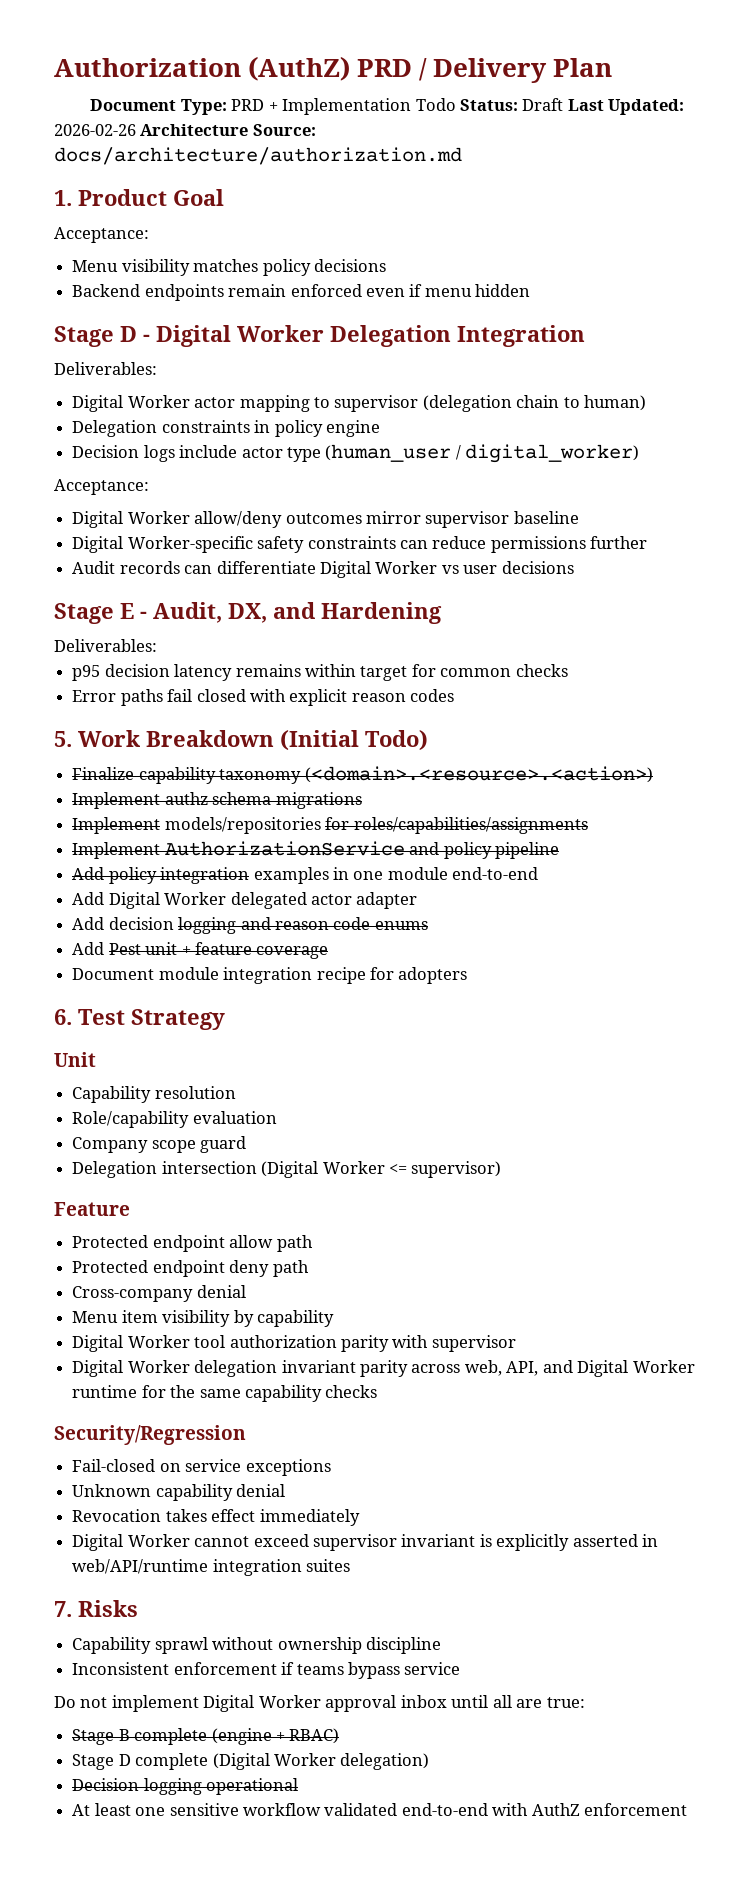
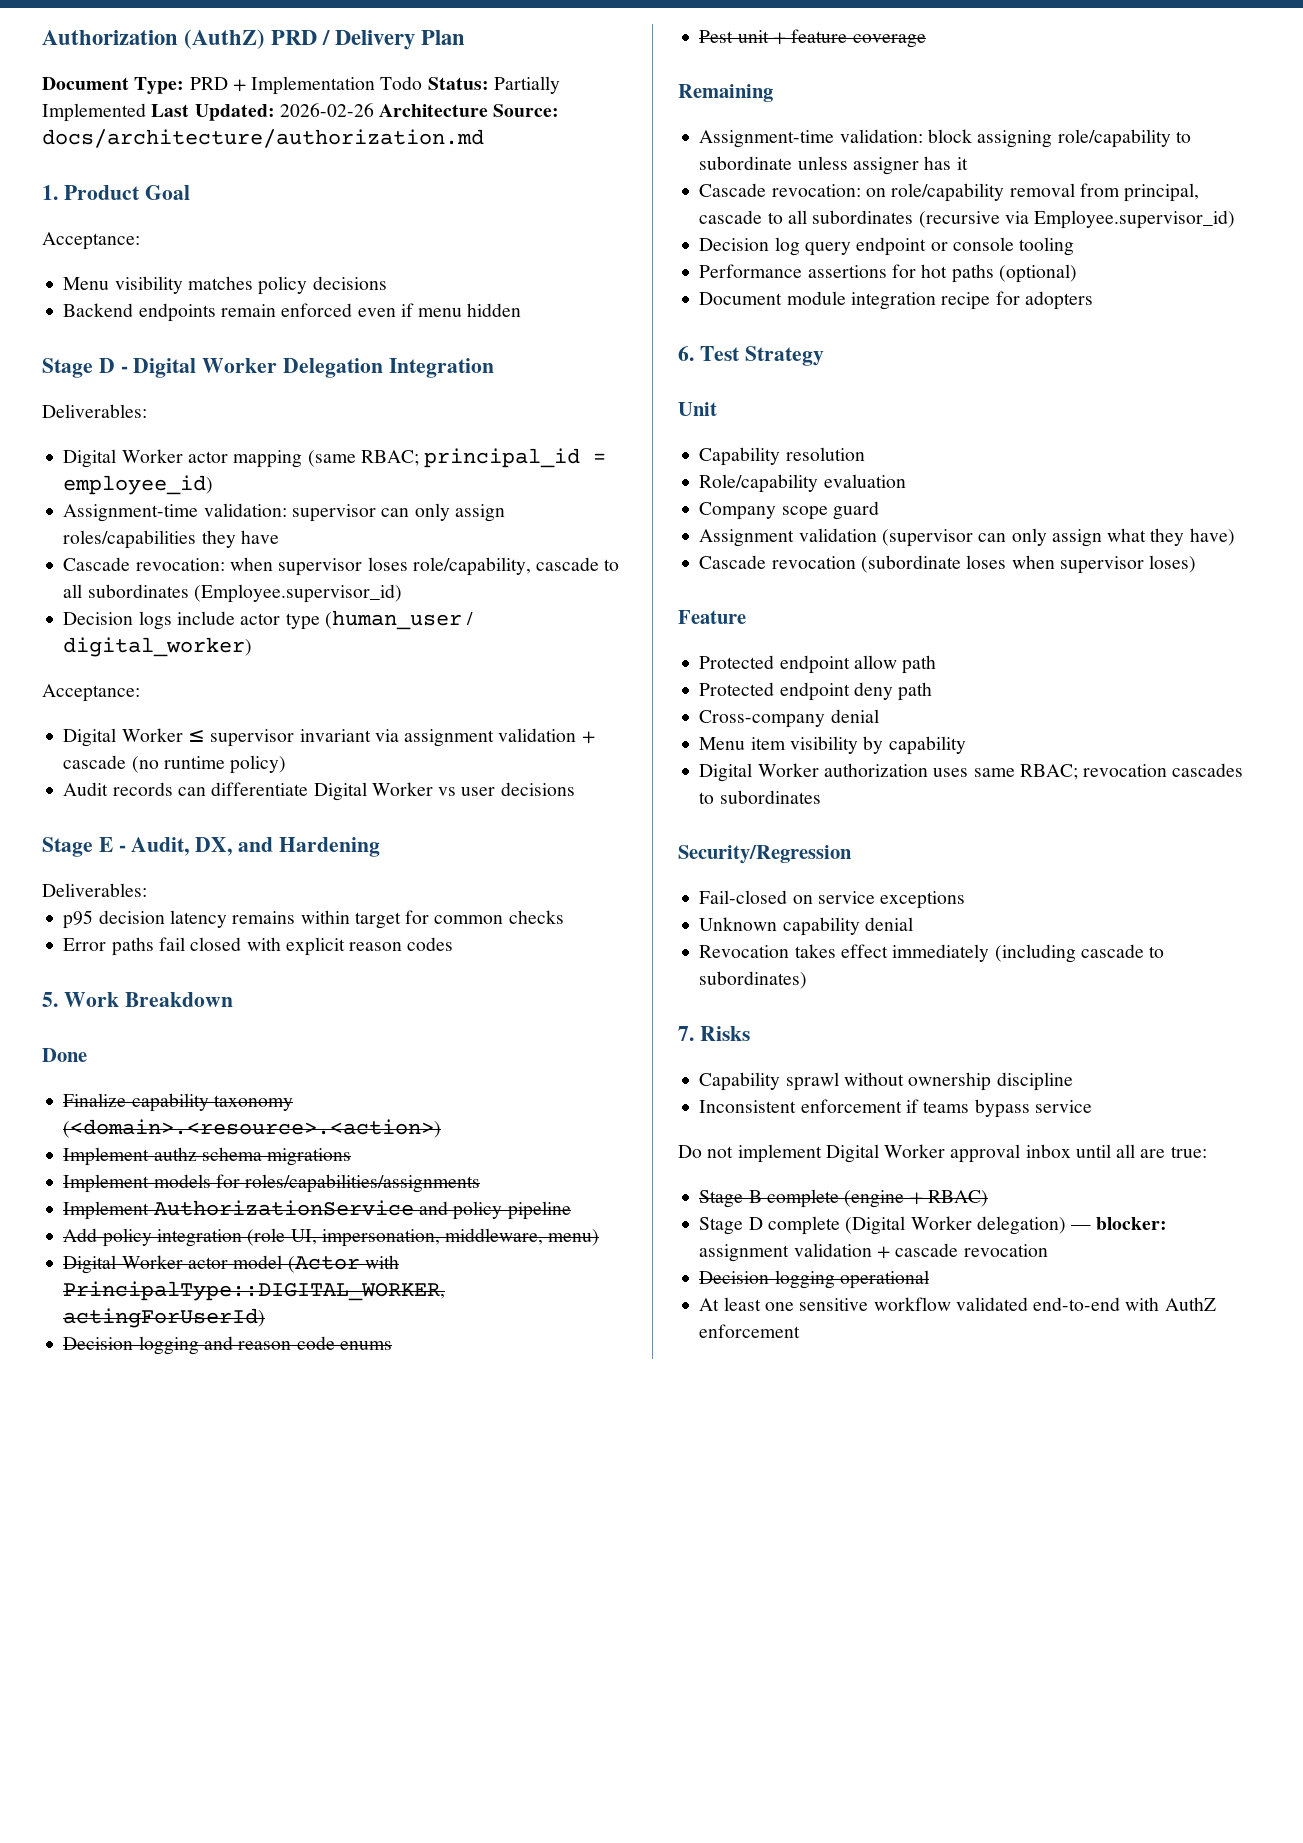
[522,98,564,111] Draft -> [493,76,560,94] [42,103,146,122] Partially Implemented
[313,395,647,412] [72,420,380,437] to supervisor (delegation chain to human) // Delegation constraints in policy engine -> [307,448,607,468] [63,475,214,495] [63,503,505,522] [63,530,279,549] [63,557,620,576] [63,584,402,603] (same RBAC; principal_id = employee_id) // Assignment-time validation: supervisor can only assign roles/capabilities they have // Cascade revocation: when supervisor loses role/capability, cascade to all subordinates (Employee.supervisor_id)
[194,511,579,528] [72,536,648,553] allow/deny outcomes mirror supervisor baseline // Digital Worker-specific safety constraints can reduce permissions further -> [187,728,595,747] [63,755,287,774] ≤ supervisor invariant via assignment validation + cascade (no runtime policy)
[280,730,428,751] (Initial Todo) -> [42,1048,87,1062] // Done
[164,817,321,834] models/repositories -> [153,1174,211,1188] models
[253,867,539,884] [72,892,418,909] [72,917,174,930] examples in one module end-to-end // Add Digital Worker delegated actor adapter // Add decision -> [247,1228,600,1247] [63,1255,399,1274] [63,1281,446,1301] [63,1308,266,1328] [63,1337,134,1350] (role UI, impersonation, middleware, menu) // Digital Worker actor model (Actor with PrincipalType::DIGITAL_WORKER, actingForUserId) // Decision
[72,942,105,955] Add -> (392, 1345) none
(329, 952) none -> [678,84,773,102] [699,129,1191,148] [699,156,968,175] [699,183,1200,202] [699,210,1236,229] [699,237,1075,256] [699,264,1077,283] // Remaining // Assignment-time validation: block assigning role/capability to subordinate unless assigner has it // Cascade revocation: on role/capability removal from principal, cascade to all subordinates (recursive via Employee.supervisor_id) // Decision log query endpoint or console tooling // Performance assertions for hot paths (optional)
[72,1161,502,1178] Delegation intersection (Digital Worker <= supervisor) -> [699,528,1235,547] [699,555,1197,574] Assignment validation (supervisor can only assign what they have) // Cascade revocation (subordinate loses when supervisor loses)
[194,1335,516,1352] [72,1360,695,1377] [72,1385,378,1402] tool authorization parity with supervisor // Digital Worker delegation invariant parity across web, API, and Digital Worker runtime for the same capability checks -> [823,763,1244,780] [699,790,821,804] authorization uses same RBAC; revocation cascades to subordinates
[72,1534,659,1551] [72,1559,351,1576] // Digital Worker cannot exceed supervisor invariant is explicitly asserted in web/API/runtime integration suites -> [994,944,1165,963] [699,971,808,989] (including cascade to subordinates)
(430, 1761) none -> [1071,1217,1168,1230] [699,1243,1048,1262] — blocker: assignment validation + cascade revocation

